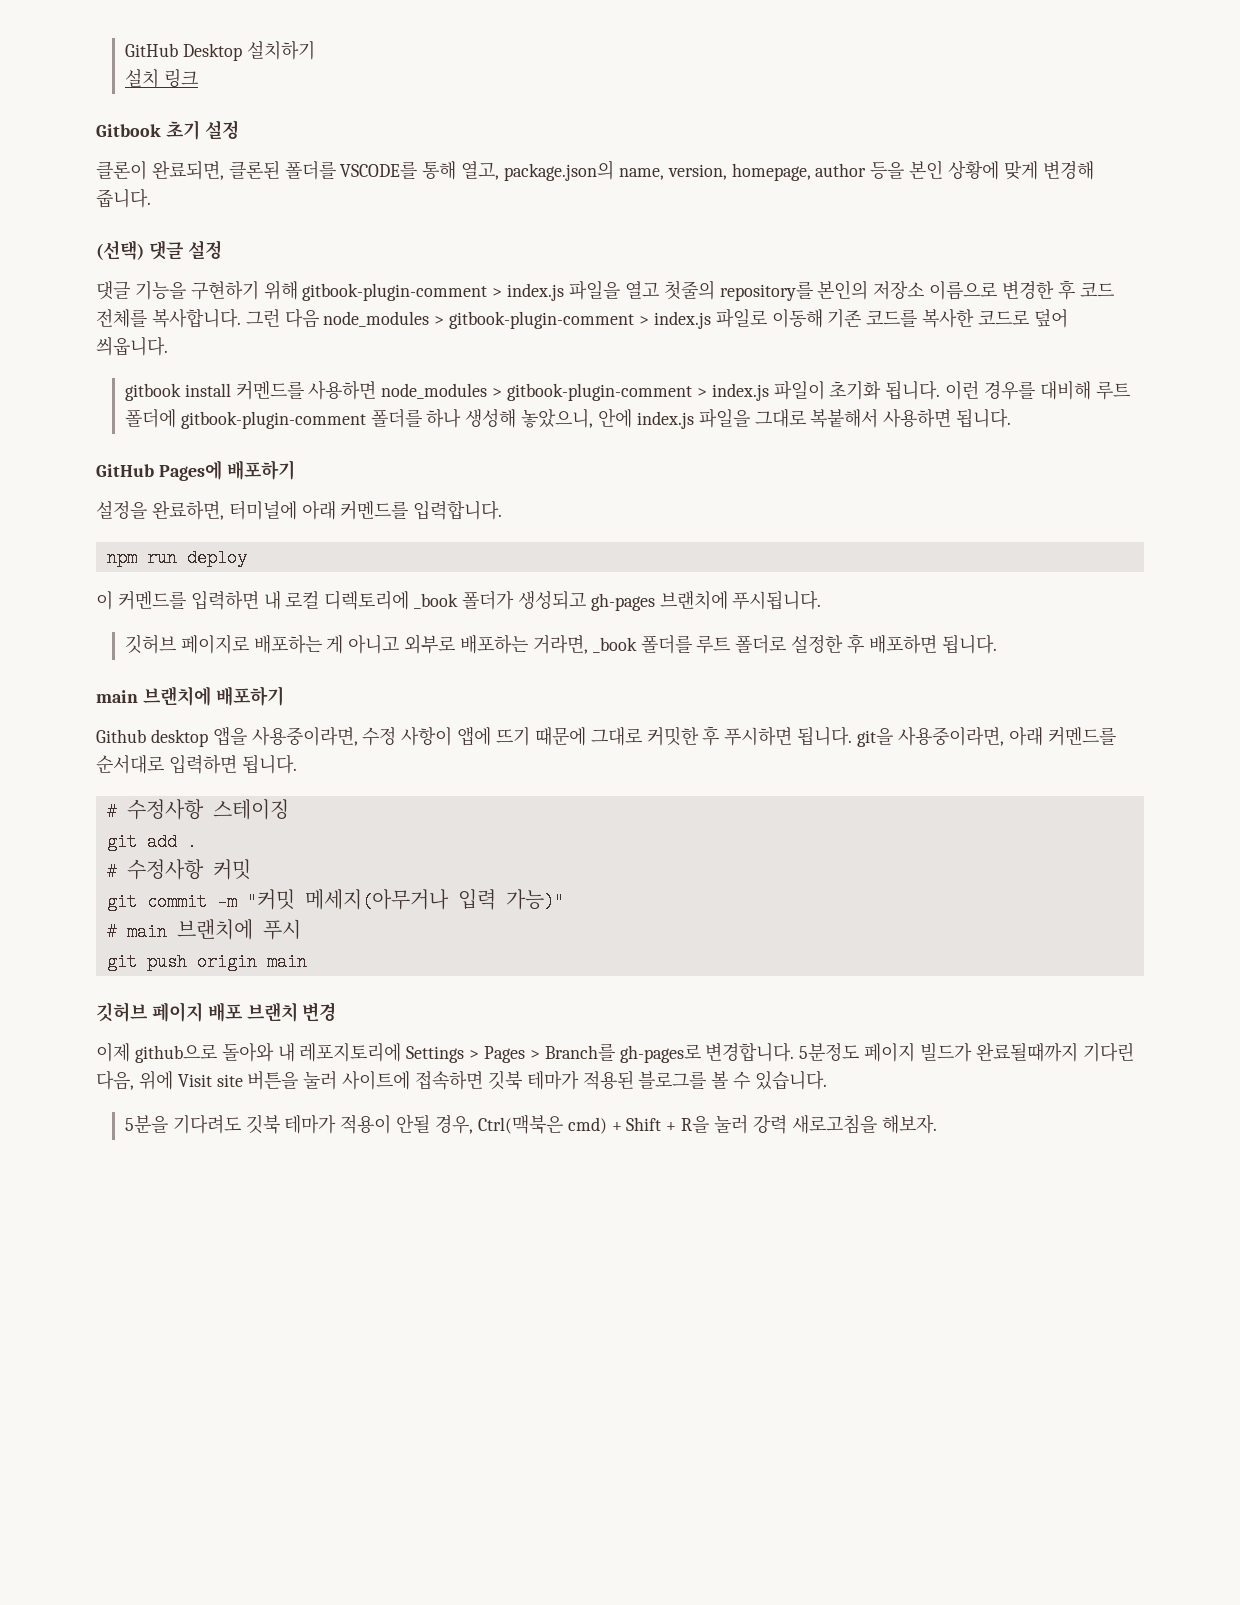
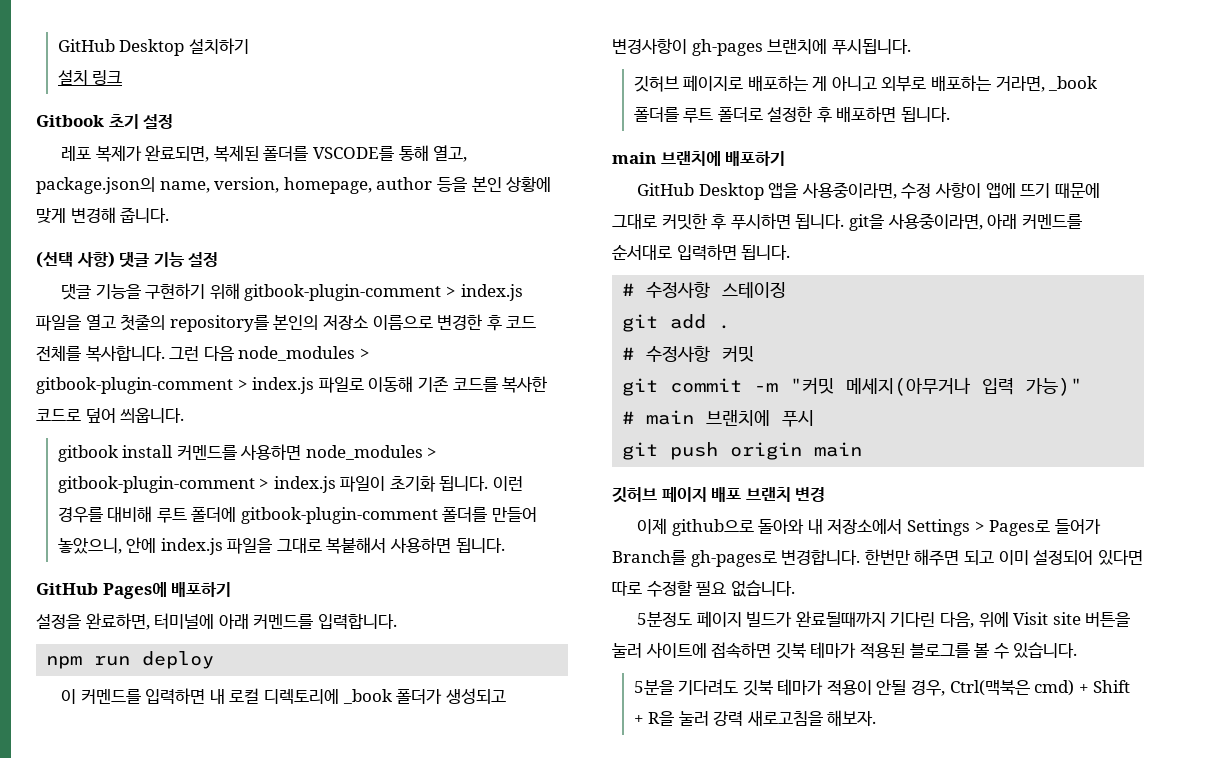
[96,161,280,180] 클론이 완료되면, 클론된 -> [61,145,259,162] 레포 복제가 완료되면, 복제된
[96,240,184,260] (선택) 댓글 -> [36,251,185,268] (선택 사항) 댓글 기능
[426,409,517,428] 하나 생성해 -> [492,507,538,522] 만들어
(586, 600) none -> [612,38,687,54] 변경사항이
[96,729,208,747] Github desktop -> [637,183,764,200] GitHub Desktop
[299,1042,402,1062] 레포지토리에 -> [827,519,903,534] 저장소에서
[484,1046,540,1063] Pages > -> [989,519,1101,536] Pages로 들어가
(795, 1052) none -> [864,549,1143,566] [612,580,795,597] 한번만 해주면 되고 이미 설정되어 있다면 따로 수정할 필요 없습니다. //

